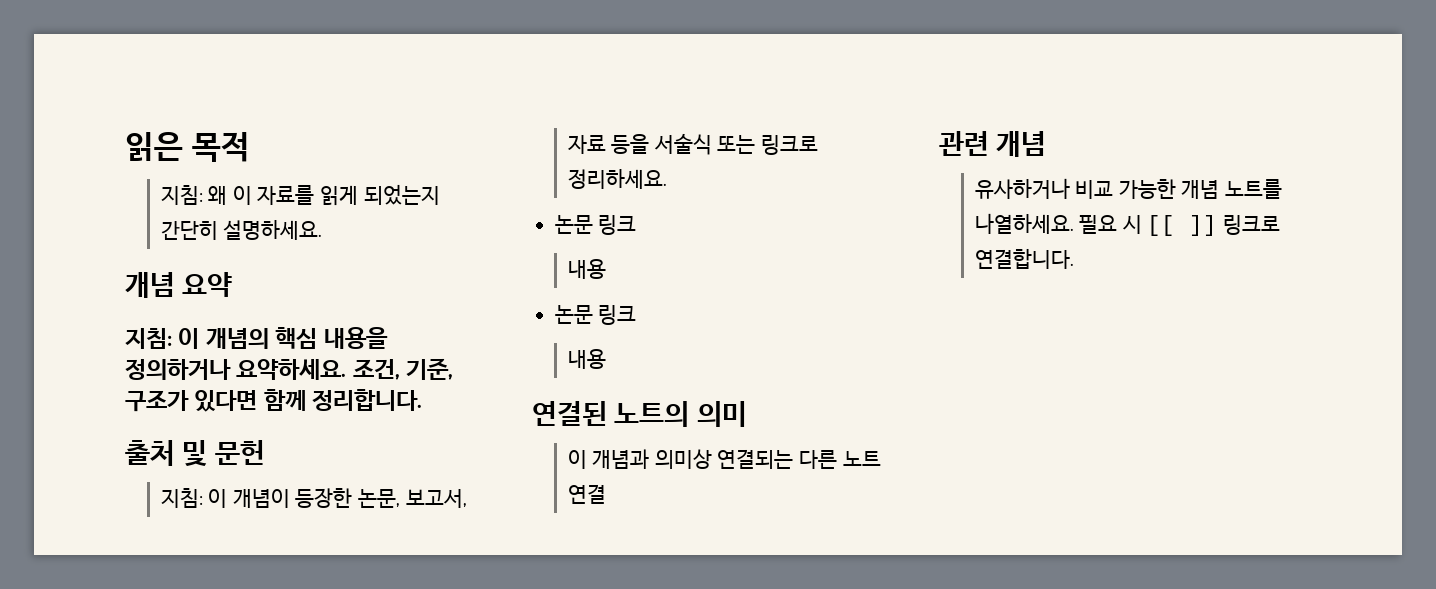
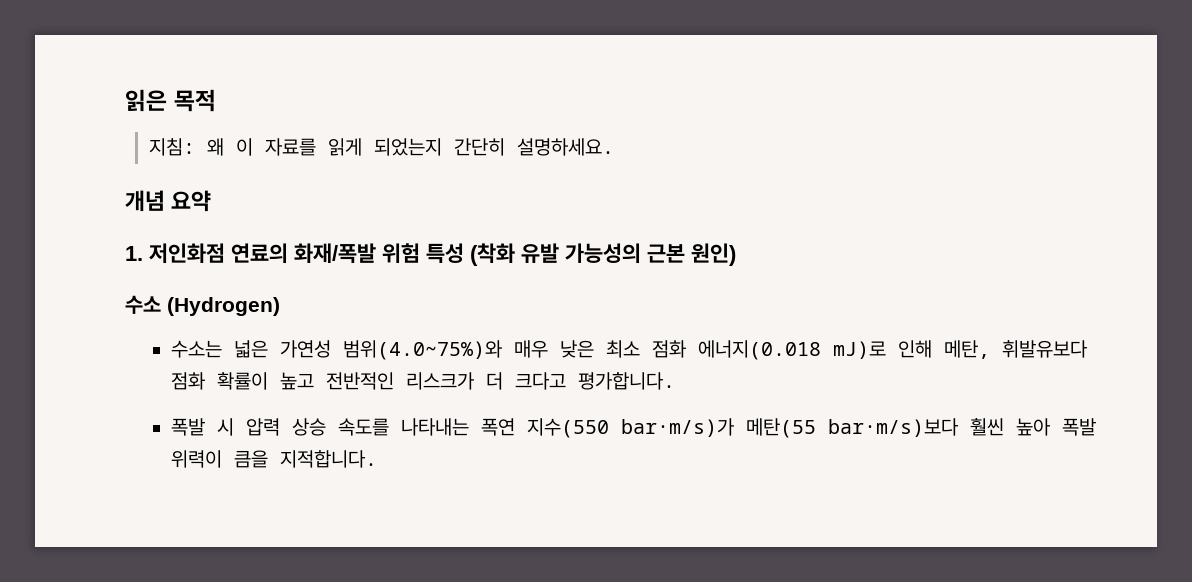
[125,327,388,349] [125,358,454,380] [125,389,423,412] [125,440,265,467] [160,488,467,508] [567,133,818,155] [567,169,667,189] [554,215,637,235] [567,259,606,279] [554,305,637,325] [567,349,606,369] [532,401,747,427] [567,449,881,469] [567,484,606,504] [939,131,1047,157] [974,178,1282,199] [974,213,1280,236] [974,248,1074,269] 지침: 이 개념의 핵심 내용을 정의하거나 요약하세요. 조건, 기준, 구조가 있다면 함께 정리합니다. // 출처 및 문헌 // 지침: 이 개념이 등장한 논문, 보고서, 자료 등을 서술식 또는 링크로 정리하세요. // 논문 링크 // 내용 // 논문 링크 // 내용 // 연결된 노트의 의미 // 이 개념과 의미상 연결되는 다른 노트 연결 // 관련 개념 // 유사하거나 비교 가능한 개념 노트를 나열하세요. 필요 시 [[ ]] 링크로 연결합니다. -> [125,243,736,266] [125,295,280,316] [171,340,1089,360] [171,372,676,390] [171,418,1097,438] [171,450,378,468] 1. 저인화점 연료의 화재/폭발 위험 특성 (착화 유발 가능성의 근본 원인) // 수소 (Hydrogen) // 수소는 넓은 가연성 범위(4.0~75%)와 매우 낮은 최소 점화 에너지(0.018 mJ)로 인해 메탄, 휘발유보다 점화 확률이 높고 전반적인 리스크가 더 크다고 평가합니다. // 폭발 시 압력 상승 속도를 나타내는 폭연 지수(550 bar·m/s)가 메탄(55 bar·m/s)보다 훨씬 높아 폭발 위력이 큼을 지적합니다.

